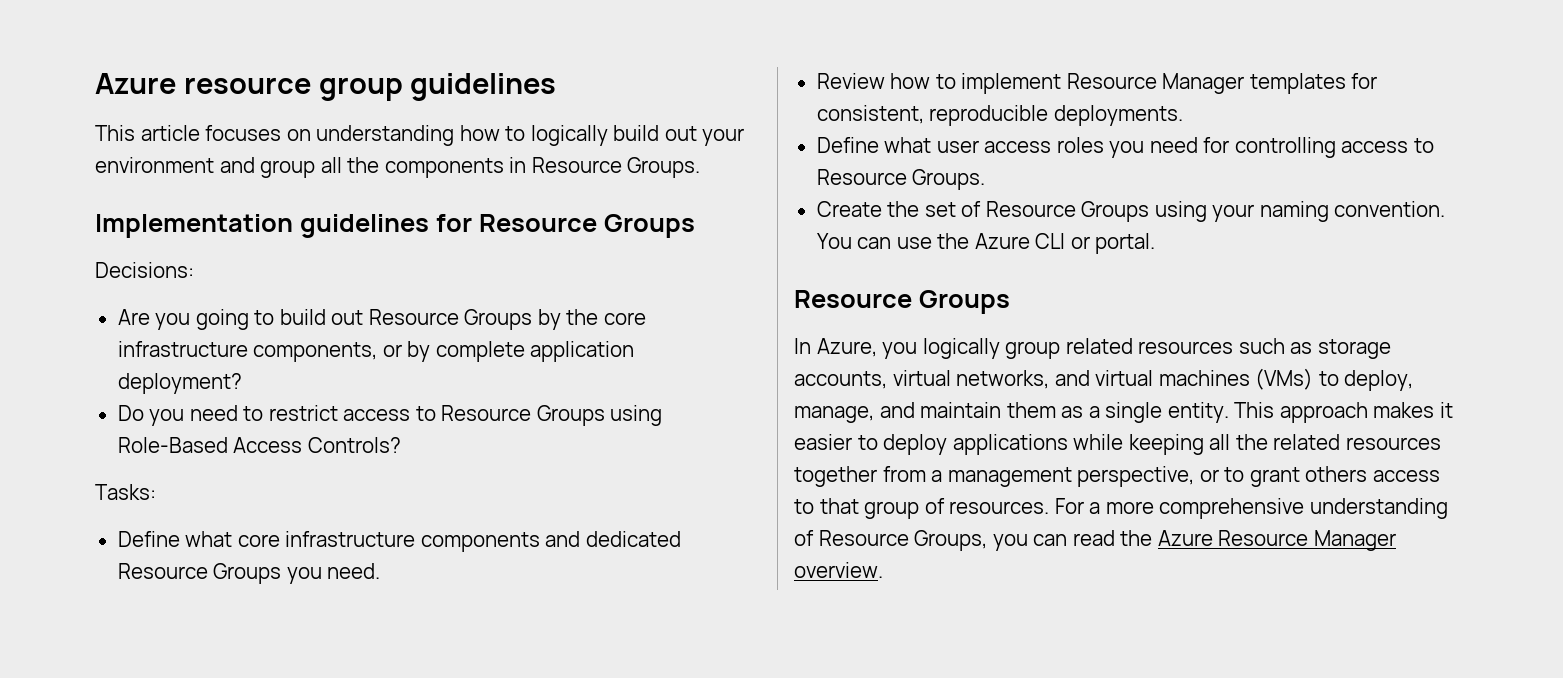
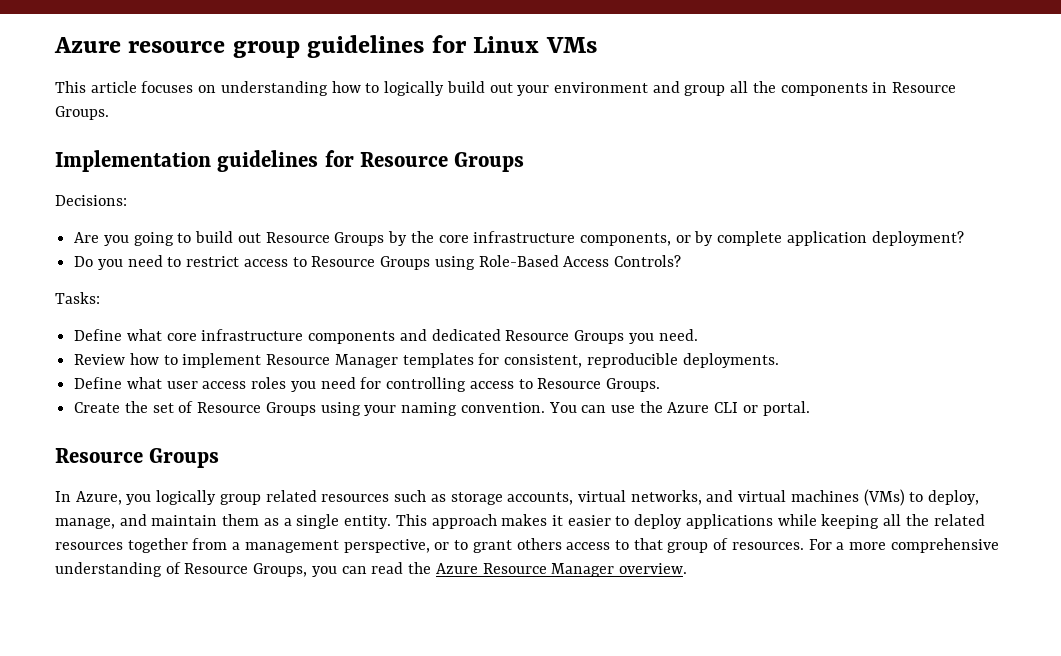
(557, 87) none -> [431,35,597,53] for Linux VMs

